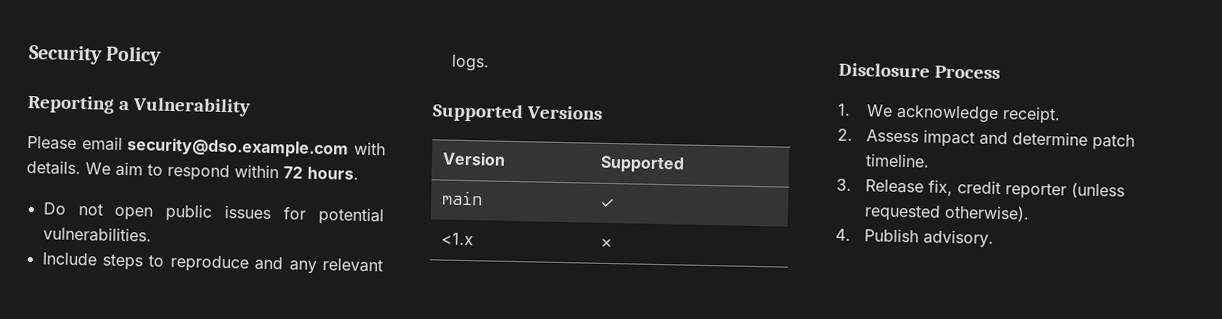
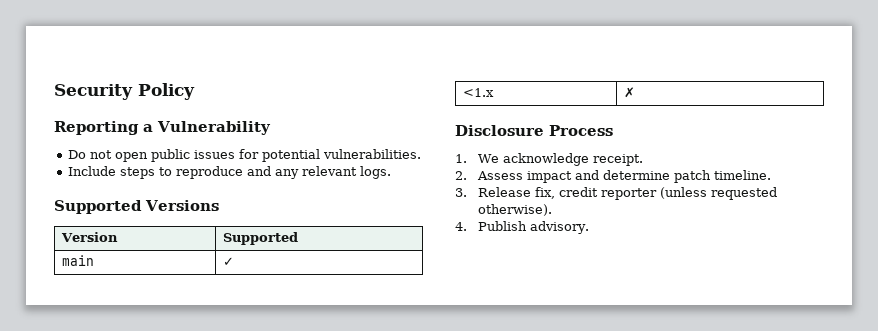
[27,135,386,159] [26,159,359,182] // Please email security@dso.example.com with details. We aim to respond within 72 hours. -> (271, 128) none

